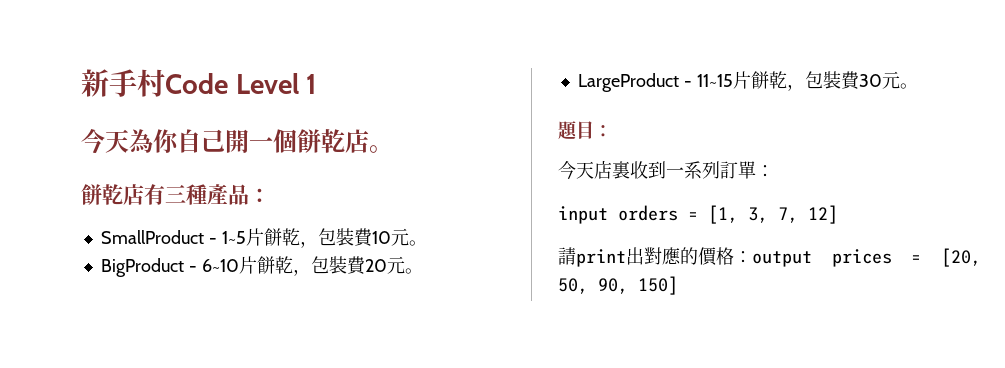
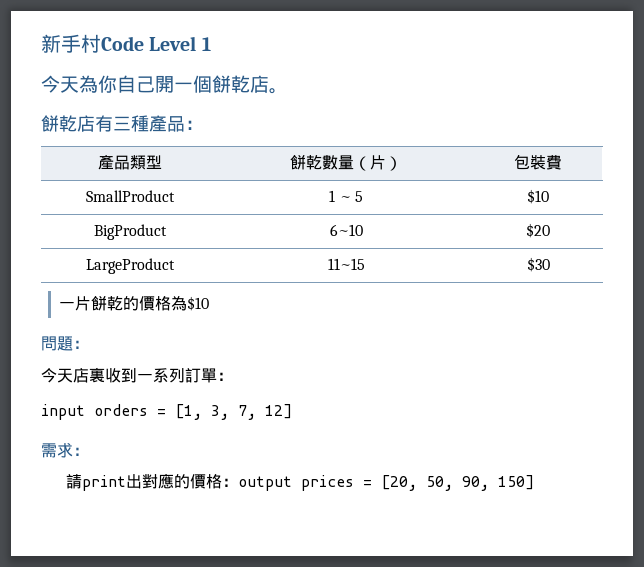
[100,228,427,248] [100,256,423,277] [577,71,918,92] [558,121,594,140] // SmallProduct - 1~5片餅乾，包裝費10元。 // BigProduct - 6~10片餅乾，包裝費20元。 // LargeProduct - 11~15片餅乾，包裝費30元。 // 題目 -> [98,155,162,170] [290,154,402,171] [514,154,562,170] [86,190,175,202] [329,190,363,202] [527,189,549,204] [94,224,167,240] [329,224,363,236] [526,223,550,238] [86,258,175,274] [327,258,365,270] [526,257,550,272] [59,295,210,311] [41,336,73,351] // 產品類型 | 餅乾數量（片） | 包裝費 // SmallProduct | 1 ~ 5 | $10 // BigProduct | 6~10 | $20 // LargeProduct | 11~15 | $30 // 一片餅乾的價格為$10 // 問題
(838, 214) none -> [41,442,89,458] // 需求：

